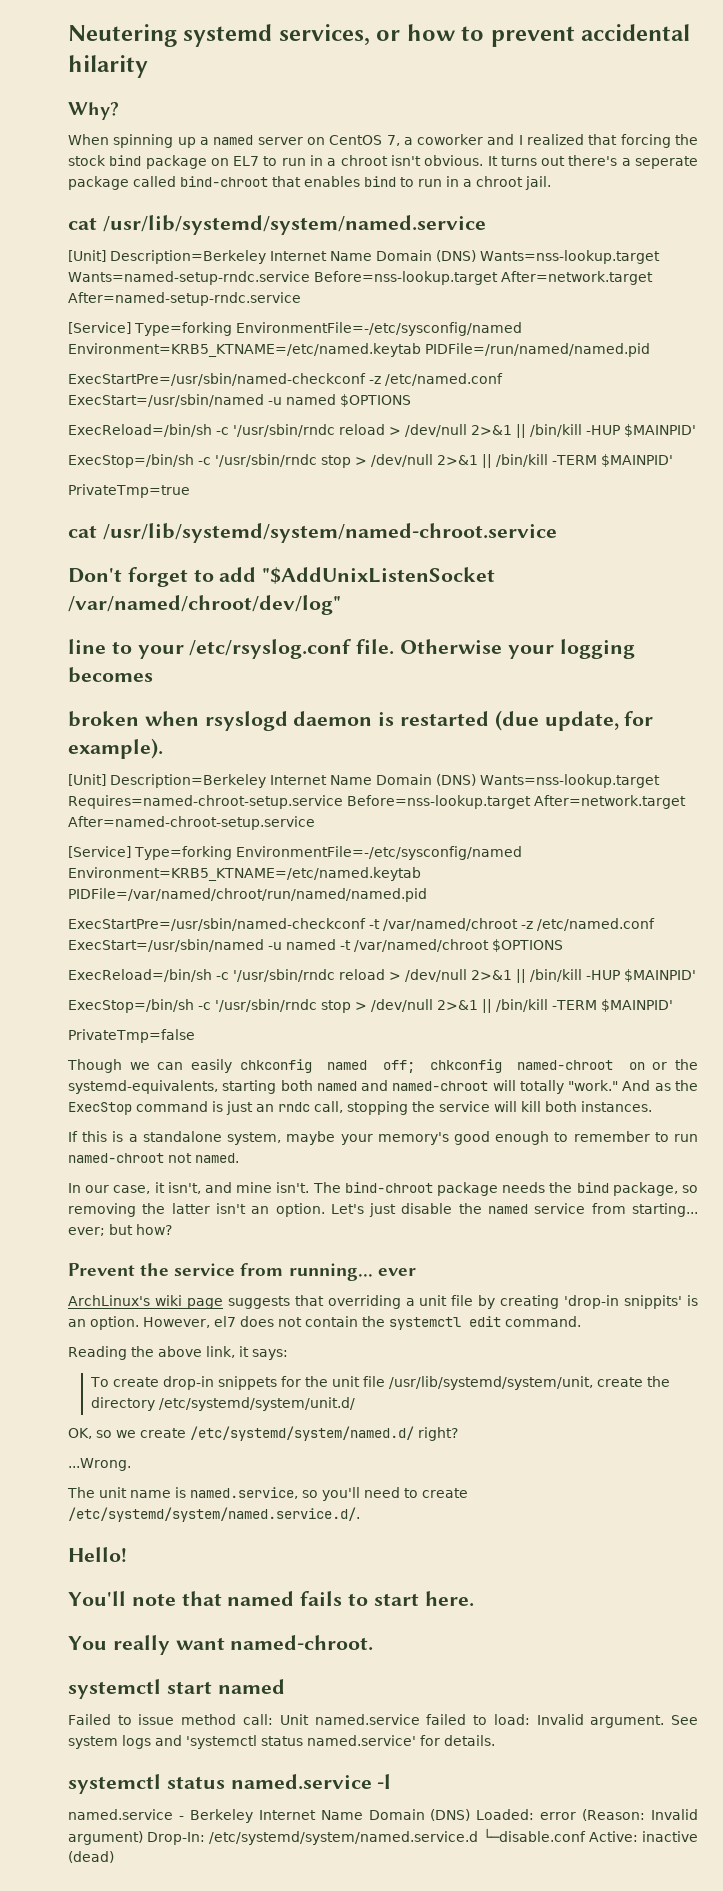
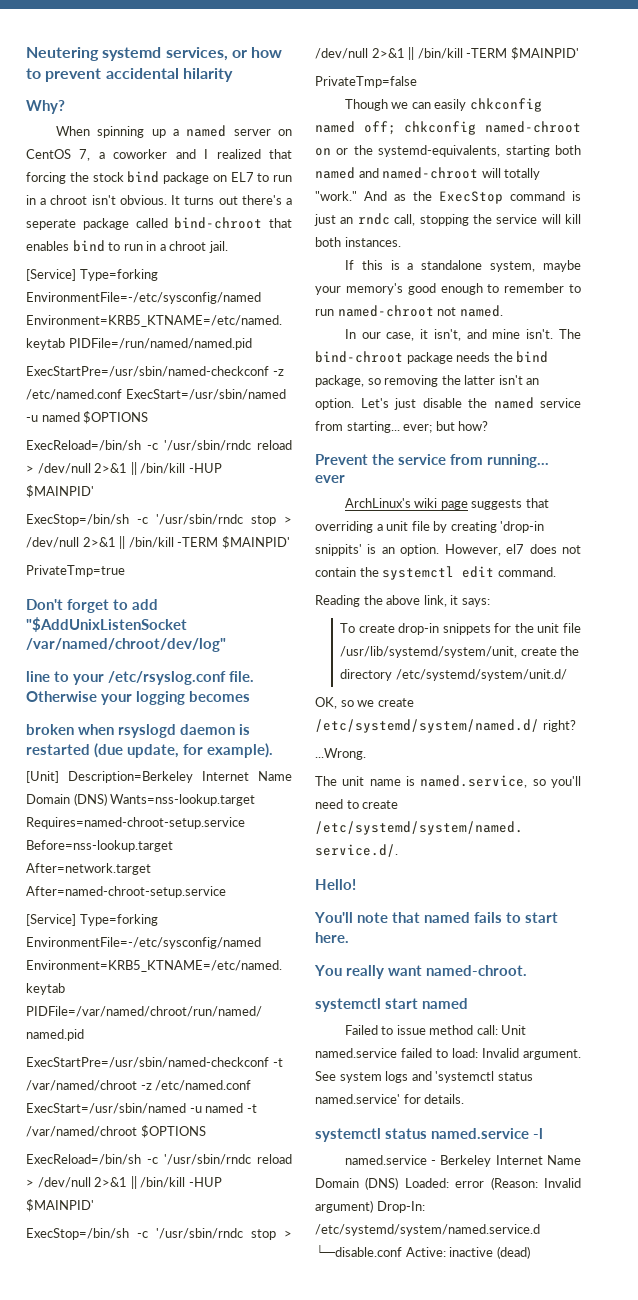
[68,215,486,235] [68,250,660,264] [68,271,653,285] [68,292,301,306] // cat /usr/lib/systemd/system/named.service // [Unit] Description=Berkeley Internet Name Domain (DNS) Wants=nss-lookup.target Wants=named-setup-rndc.service Before=nss-lookup.target After=network.target After=named-setup-rndc.service -> (228, 247) none
[68,523,557,543] // cat /usr/lib/systemd/system/named-chroot.service -> (125, 571) none

